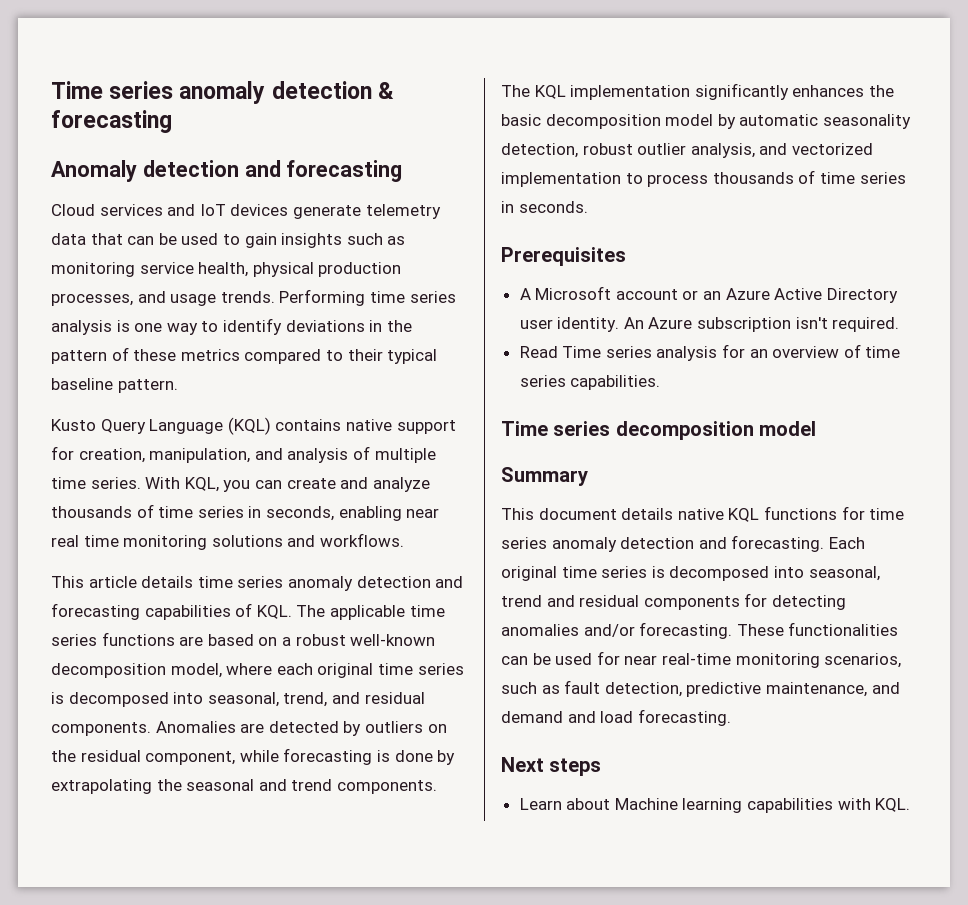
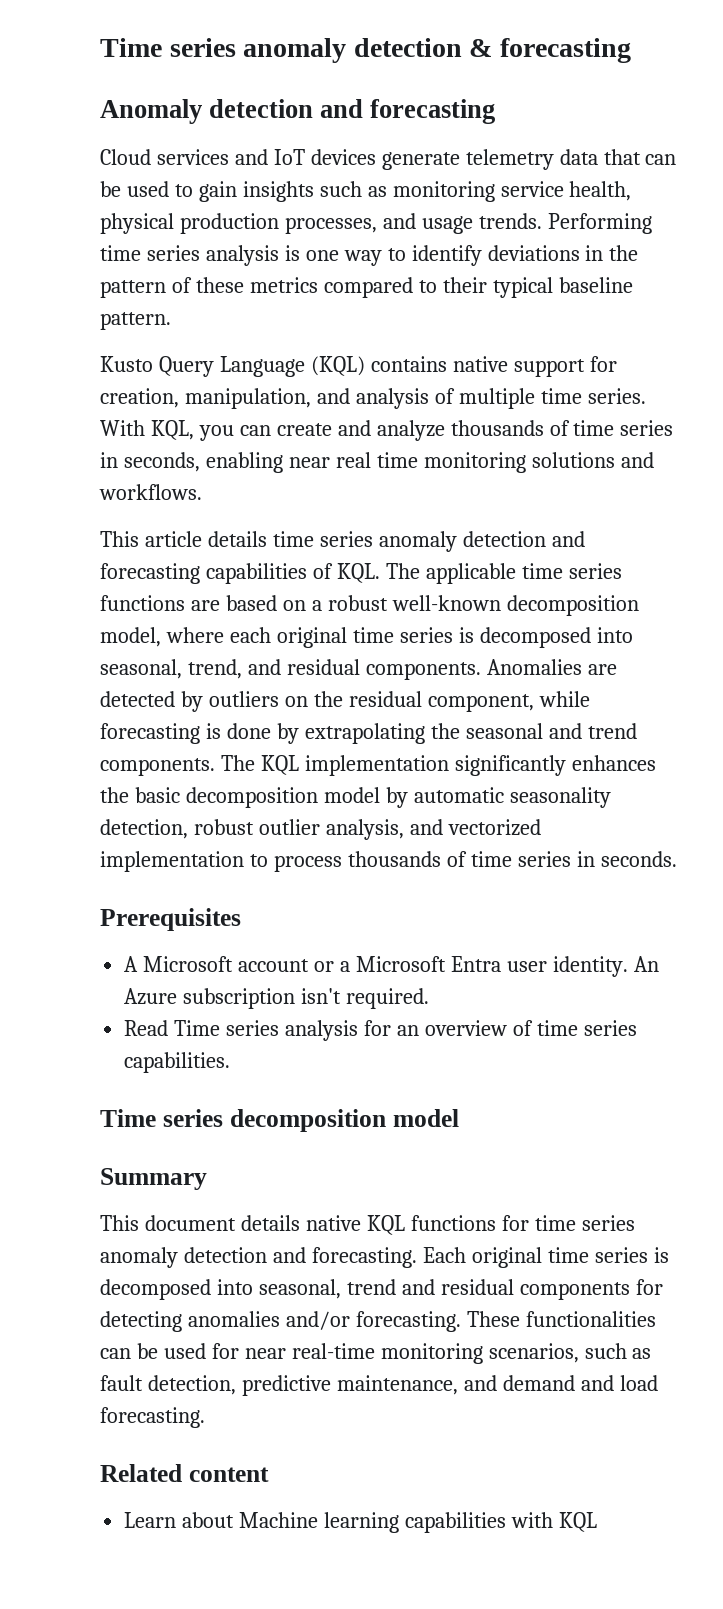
[703,288,898,303] an Azure Active Directory -> [339,956,501,972] a Microsoft Entra
[501,757,602,776] Next steps -> [100,1464,269,1482] Related content
[875,798,911,812] KQL. -> [558,1512,597,1532] KQL

